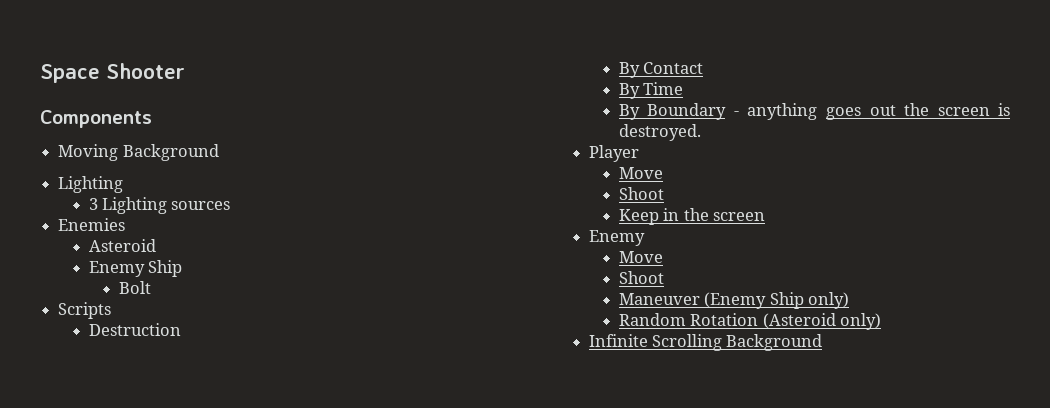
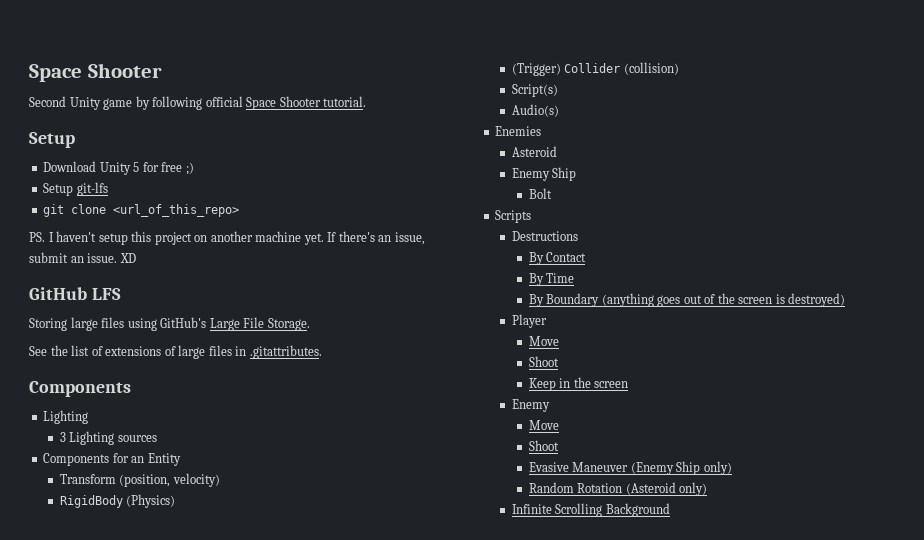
[40,63,185,83] [40,110,152,128] [58,144,219,161] Space Shooter // Components // Moving Background -> [29,63,162,82] [29,96,367,110] [29,132,75,148] [43,161,194,175] [43,182,108,196] [43,204,240,217] [29,231,425,245] [29,252,136,263] [29,287,121,300] [29,317,310,331] [29,345,322,359] [29,381,131,397] Space Shooter // Second Unity game by following official Space Shooter tutorial. // Setup // Download Unity 5 for free ;) // Setup git-lfs // git clone <url_of_this_repo> // PS. I haven't setup this project on another machine yet. If there's an issue, submit an issue. XD // GitHub LFS // Storing large files using GitHub's Large File Storage. // See the list of extensions of large files in .gitattributes. // Components
(231, 205) none -> [43,453,181,466] [59,473,220,487] [59,494,176,508] [511,62,679,76] [511,84,558,97] [511,104,559,117] // Components for an Entity // Transform (position, velocity) // RigidBody (Physics) // (Trigger) Collider (collision) // Script(s) // Audio(s)
[88,323,181,336] Destruction -> [511,231,578,241] Destructions
[733,103,818,120] - anything -> [601,293,654,307] (anything
(896, 110) none -> [704,294,716,304] of
[618,124,701,141] destroyed. -> [788,293,846,307] destroyed)
(664, 277) none -> [528,462,569,472] Evasive

